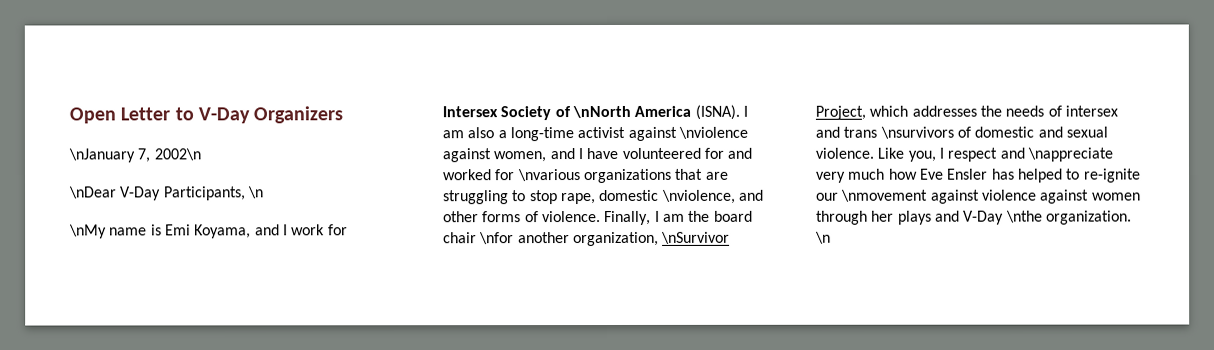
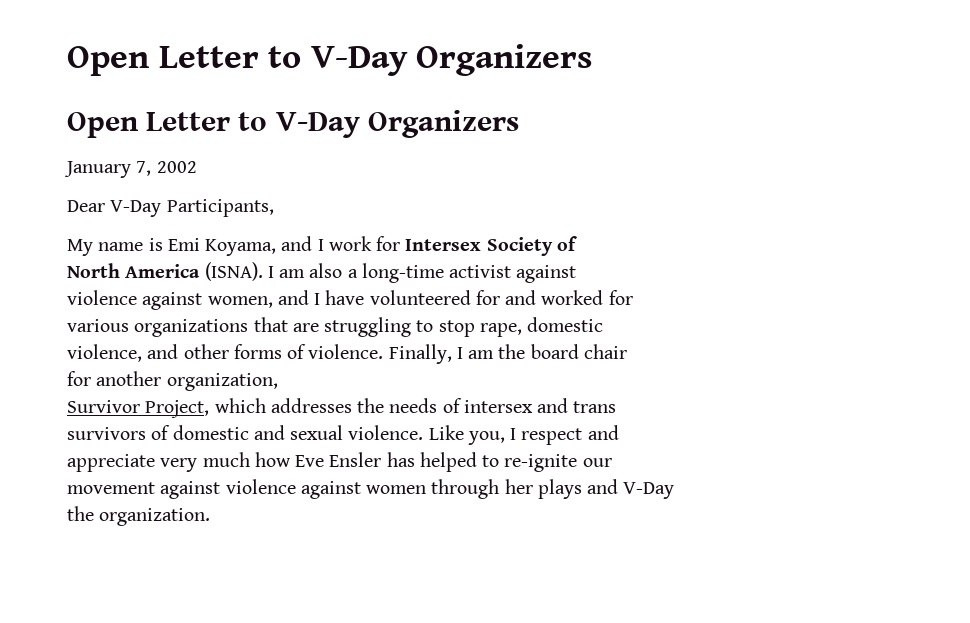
[69,106,344,124] [68,148,201,163] [69,186,117,199] Open Letter to V-Day Organizers // \nJanuary 7, 2002\n // \nDear -> [67,44,593,76] [67,110,519,138] [64,161,197,178] [67,200,105,212] Open Letter to V-Day Organizers // Open Letter to V-Day Organizers // January 7, 2002 // Dear
[247,186,264,199] [69,224,107,239] \n // \nMy -> [67,239,93,256] // My
[571,105,631,119] \nNorth -> [67,263,120,278] // North
[677,126,748,139] \nviolence -> [67,290,137,305] // violence
[516,169,581,182] \nvarious -> [67,319,129,332] // various
[661,189,736,204] \nviolence, -> [67,344,142,362] // violence,
[479,232,515,245] \nfor -> [67,371,91,386] // for
[661,231,731,244] \nSurvivor -> [67,400,140,413] // Survivor
[879,126,954,139] \nsurvivors -> [67,427,146,440] // survivors
[1026,147,1113,162] \nappreciate -> [67,454,155,472] // appreciate
[841,189,929,202] \nmovement -> [67,482,155,494] // movement
[1005,210,1132,225] [815,231,831,244] \nthe organization. \n -> [67,506,211,526] // the organization.

